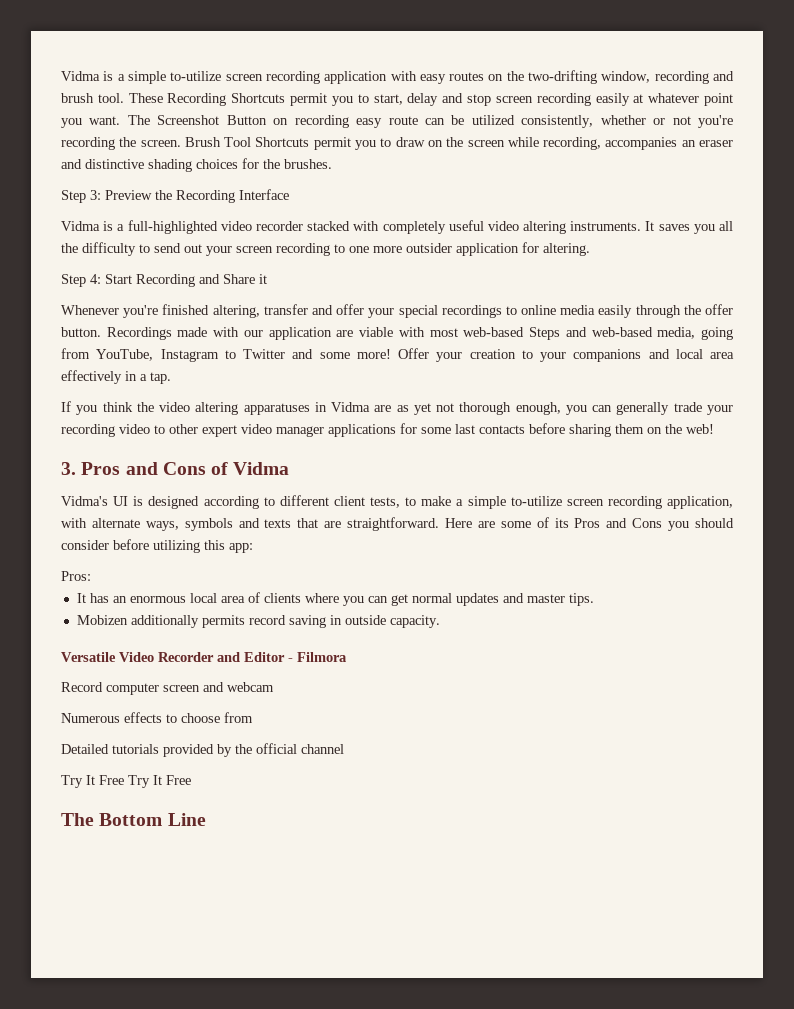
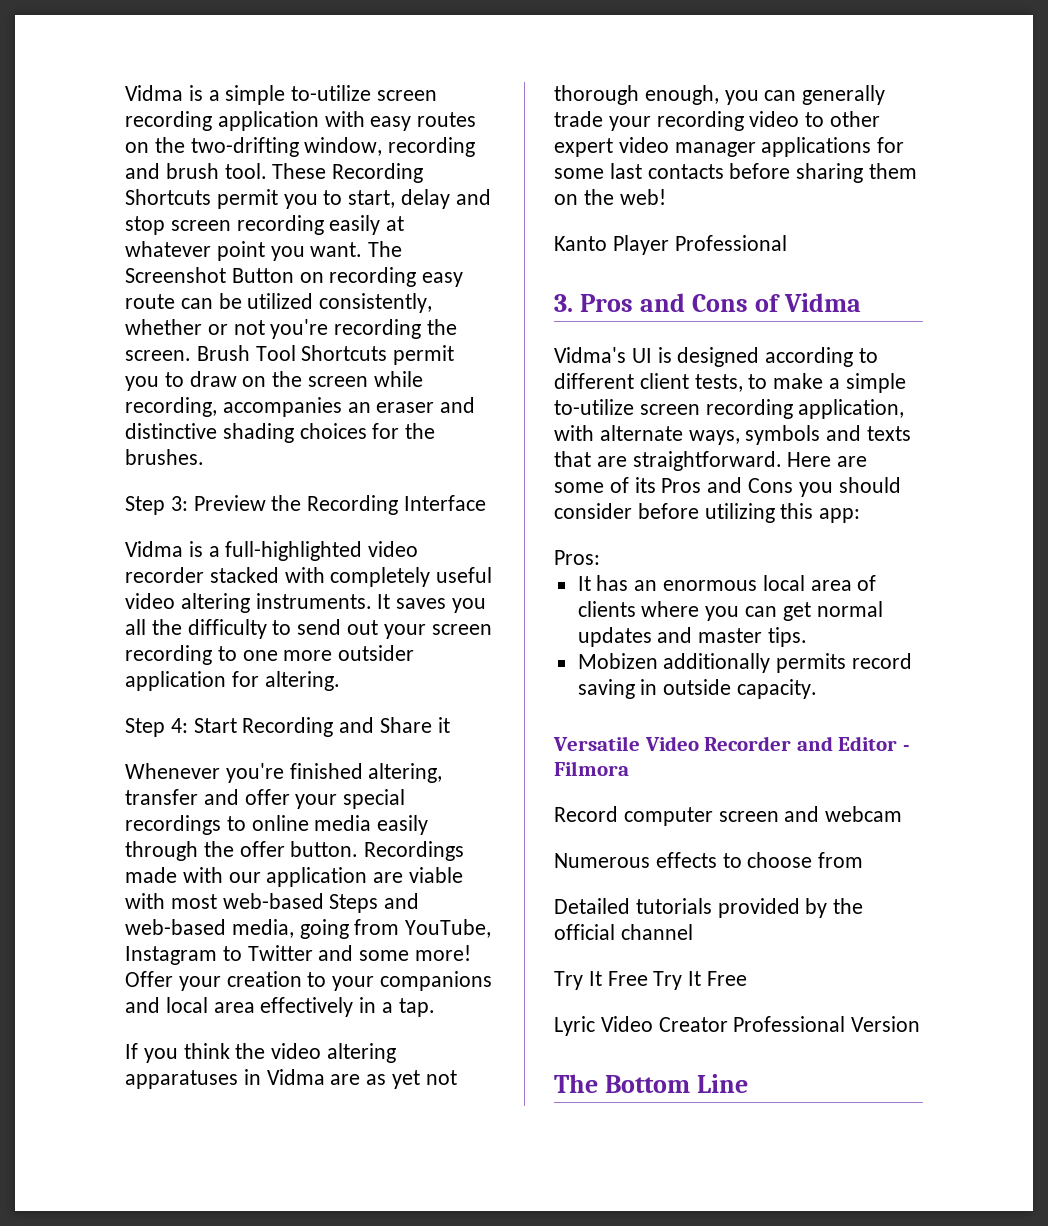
(714, 429) none -> [554,235,787,255] // Kanto Player Professional
(191, 780) none -> [554,1016,921,1036] // Lyric Video Creator Professional Version

